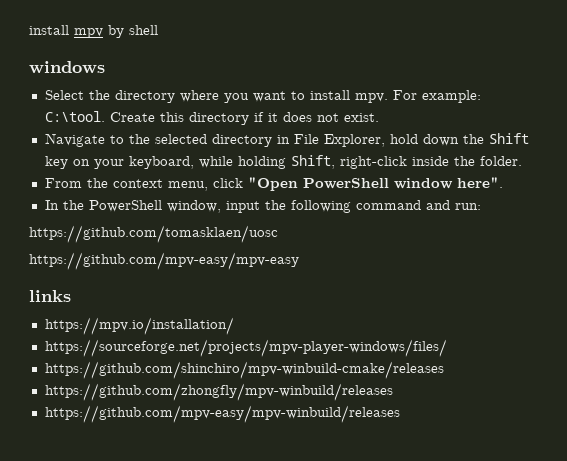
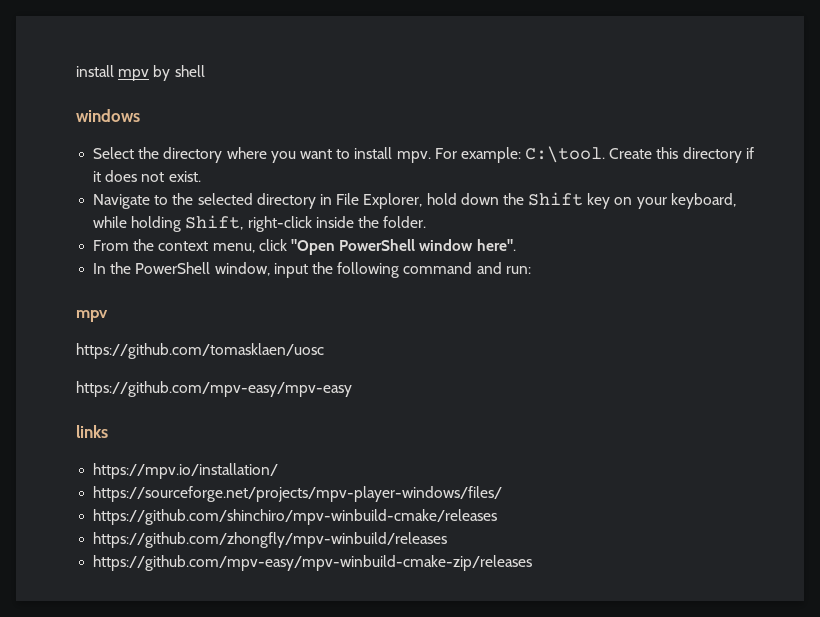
(481, 206) none -> [76,310,108,322] // mpv
[44,405,400,423] https://github.com/mpv-easy/mpv-winbuild/releases -> [93,555,533,571] https://github.com/mpv-easy/mpv-winbuild-cmake-zip/releases

